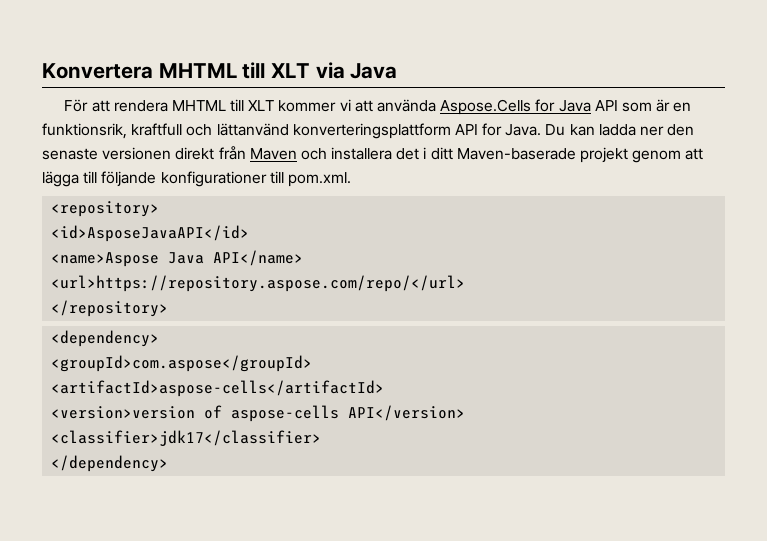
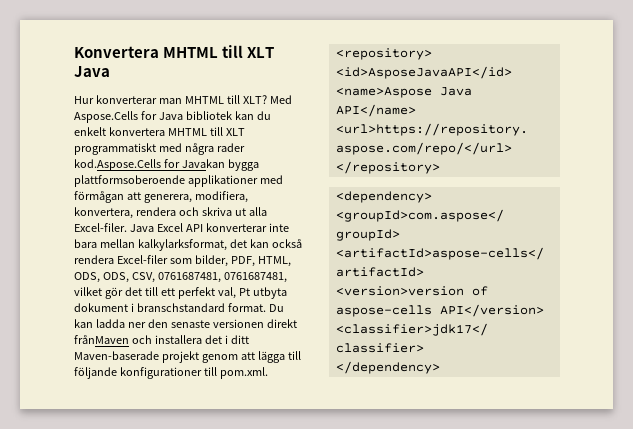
[315,62,345,79] via -> (275, 52) none
[64,99,692,115] [42,123,542,139] För att rendera MHTML till XLT kommer vi att använda Aspose.Cells for Java API som är en funktionsrik, kraftfull och lättanvänd konverteringsplattform API for Java. -> [74,95,292,104] [74,111,271,123] [74,127,245,136] [74,143,245,155] [74,159,259,171] [74,175,283,187] [74,191,248,203] [74,207,267,219] [74,223,289,232] [74,239,302,251] [74,255,291,267] [74,272,287,283] [74,287,287,299] [74,303,266,312] Hur konverterar man MHTML till XLT? Med Aspose.Cells for Java bibliotek kan du enkelt konvertera MHTML till XLT programmatiskt med några rader kod.Aspose.Cells for Javakan bygga plattformsoberoende applikationer med förmågan att generera, modifiera, konvertera, rendera och skriva ut alla Excel-filer. Java Excel API konverterar inte bara mellan kalkylarksformat, det kan också rendera Excel-filer som bilder, PDF, HTML, ODS, ODS, CSV, 0761687481, 0761687481, vilket gör det till ett perfekt val, Pt utbyta dokument i branschstandard format.
[218,146,297,160] från Maven -> [74,335,129,344] frånMaven

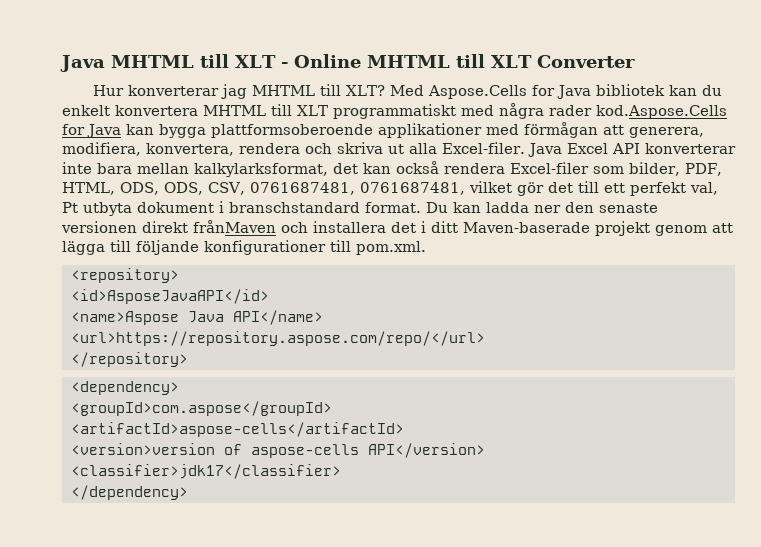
[74,45,275,58] [74,66,110,77] Konvertera MHTML till XLT Java -> [60,54,635,72] Java MHTML till XLT - Online MHTML till XLT Converter
[158,98,182,104] man -> [220,84,247,99] jag
[181,159,225,168] Javakan -> [87,124,154,138] Java kan

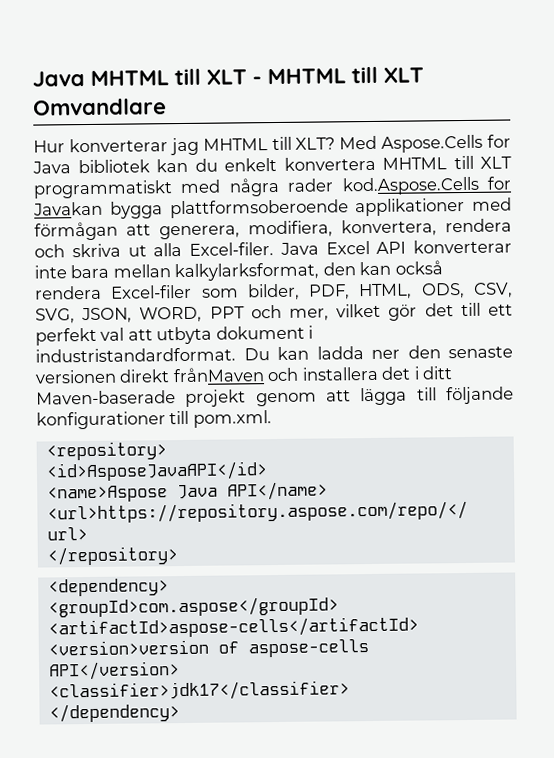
[293,54,635,68] Online MHTML till XLT Converter -> [267,66,424,85] [33,98,167,116] MHTML till XLT Omvandlare
[87,124,154,138] Java kan -> [33,201,103,216] Javakan
[333,163,358,174] det -> [322,262,356,276] den
[164,182,465,195] ODS, CSV, 0761687481, 0761687481, -> [472,282,513,298] [35,304,330,324] CSV, SVG, JSON, WORD, PPT och mer,
[689,182,718,195] [62,202,78,213] val, Pt -> [100,327,153,341] val att
[229,202,421,213] branschstandard format. -> [35,347,236,363] industristandardformat.

